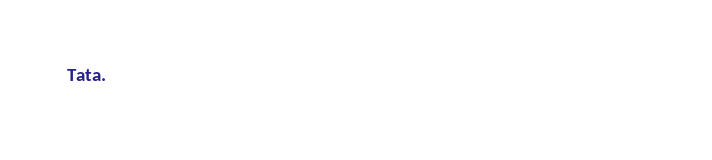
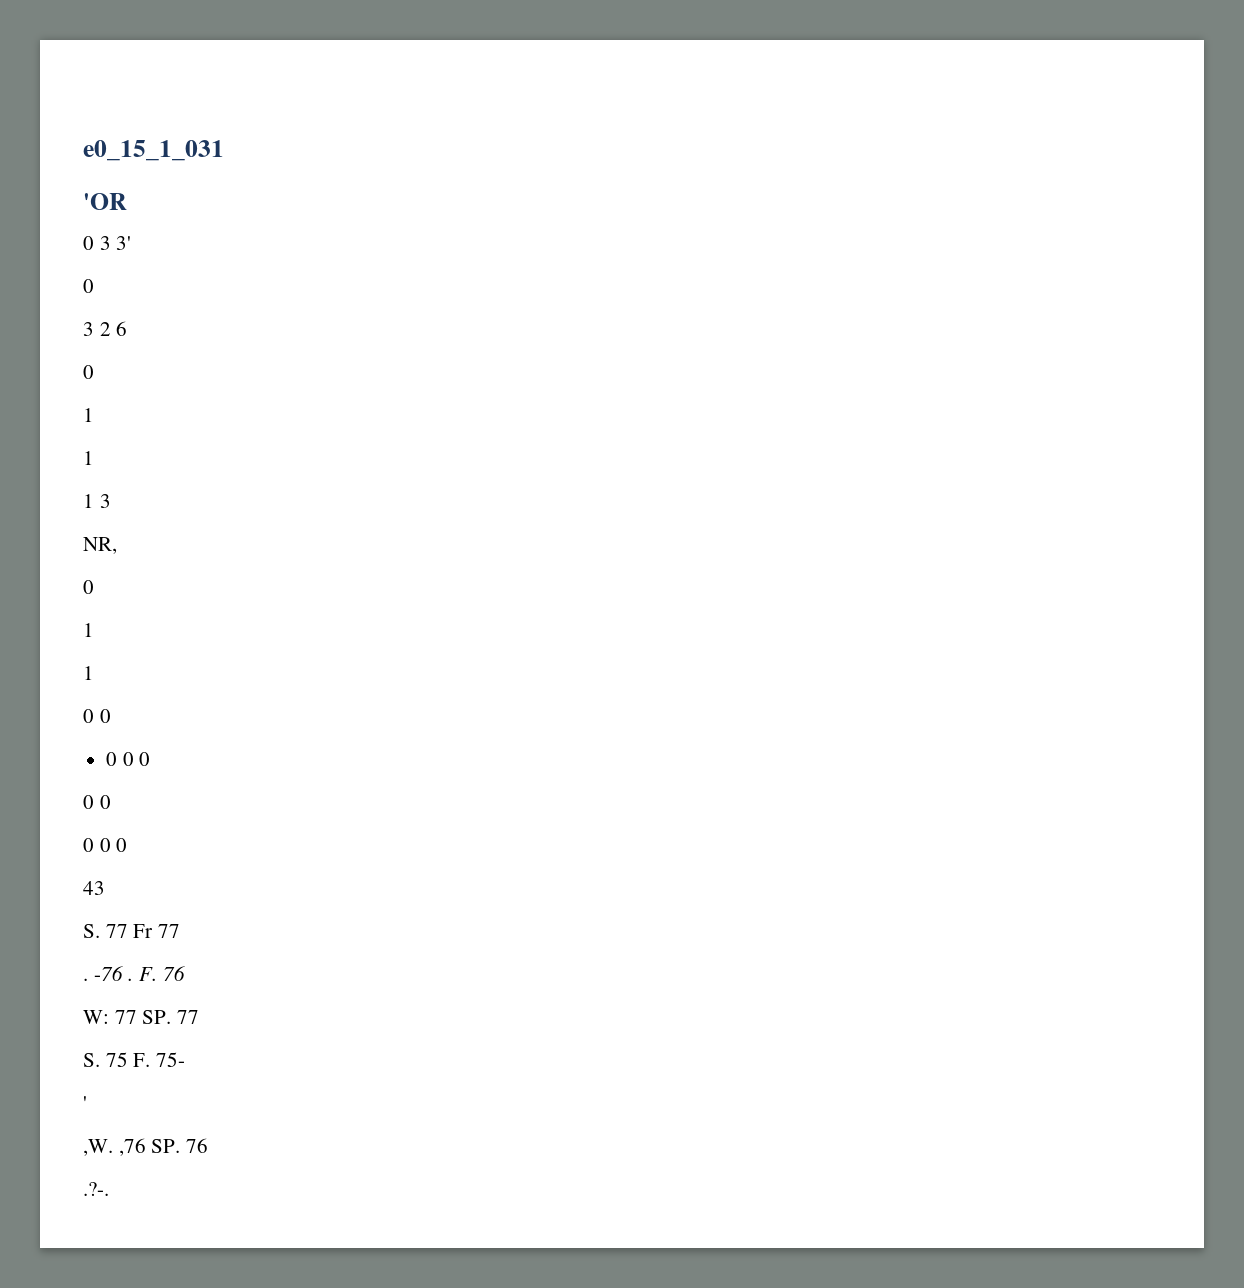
[67,69,106,81] Tata. -> [83,140,224,161] [83,193,127,210] [83,236,132,250] [83,279,94,293] [83,321,128,336] [83,365,94,379] [83,408,94,422] [83,451,94,465] [83,494,111,508] [83,537,117,554] [83,580,94,594] [83,623,94,637] [83,666,94,680] [83,709,111,723] [106,752,151,766] [83,795,111,809] [83,838,128,852] [83,881,105,895] [83,924,181,938] [83,966,185,981] [83,1010,200,1024] [83,1052,186,1067] [83,1096,87,1110] [83,1138,209,1156] [83,1182,109,1196] e0_15_1_031 // 'OR // 0 3 3' // 0 // 3 2 6 // 0 // 1 // 1 // 1 3 // NR, // 0 // 1 // 1 // 0 0 // 0 0 0 // 0 0 // 0 0 0 // 43 // S. 77 Fr 77 // . -76 . F. 76 // W: 77 SP. 77 // S. 75 F. 75- // ' // ,W. ,76 SP. 76 // .?-.

